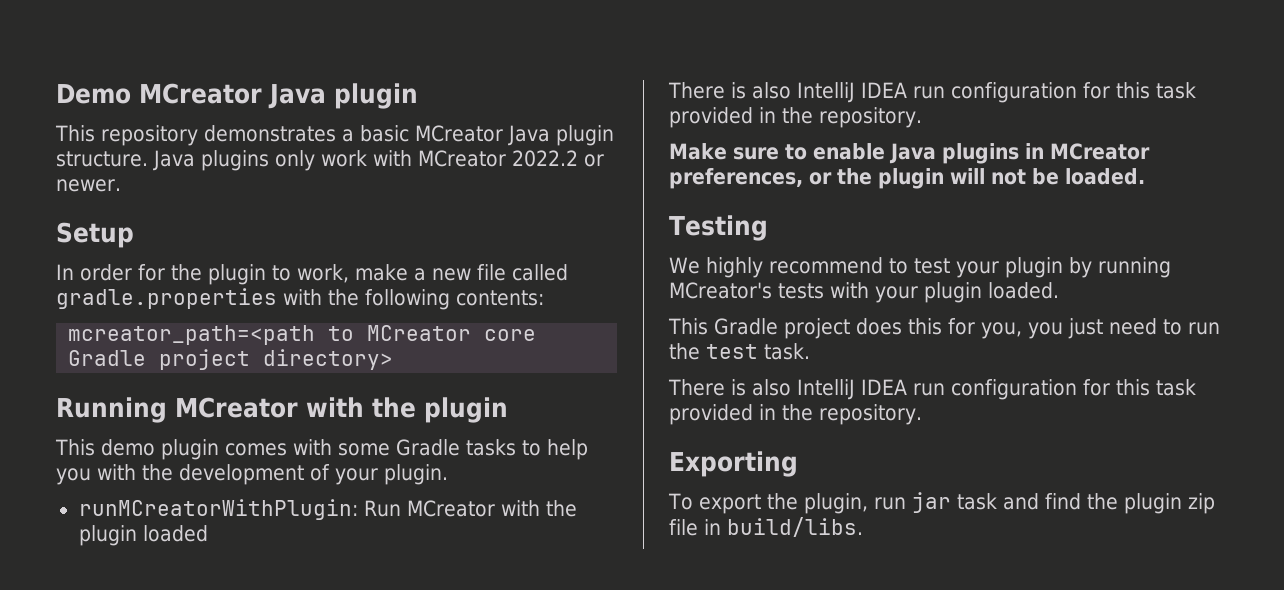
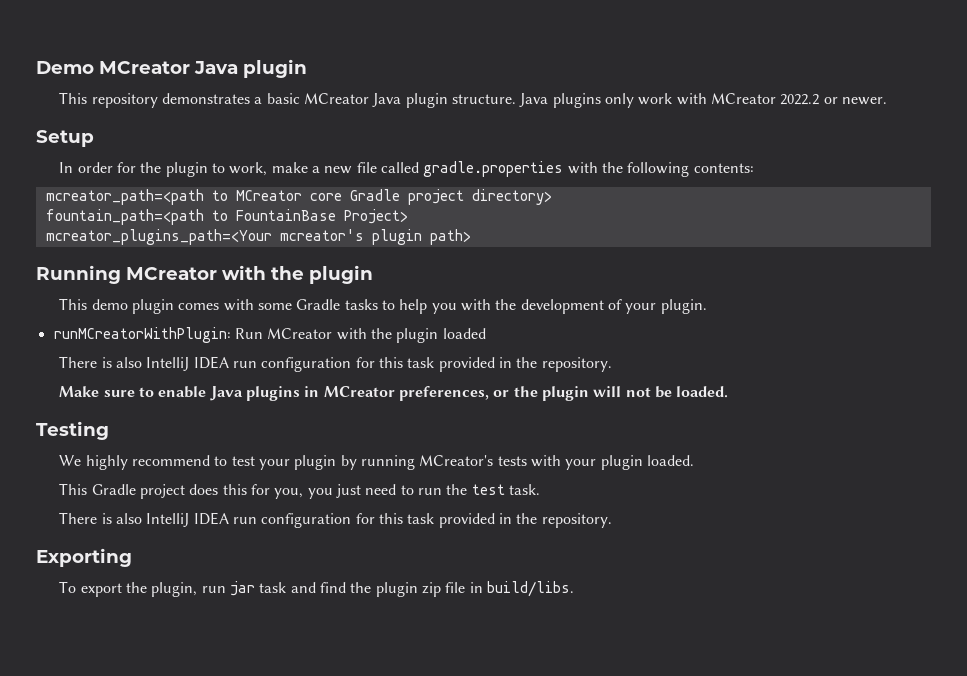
(394, 359) none -> [45,209,408,225] [45,229,471,245] // fountain_path=<path to FountainBase Project> // mcreator_plugins_path=<Your mcreator's plugin path>

